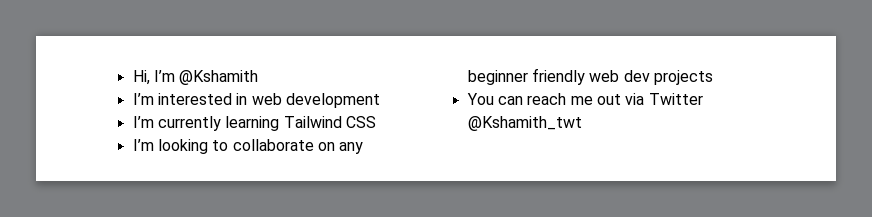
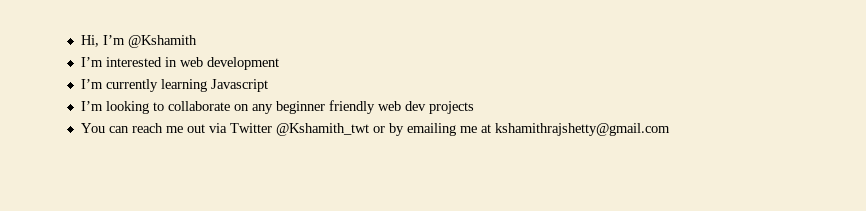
[283,116,376,128] Tailwind CSS -> [210,79,268,92] Javascript
(582, 123) none -> [372,123,670,136] or by emailing me at kshamithrajshetty@gmail.com

